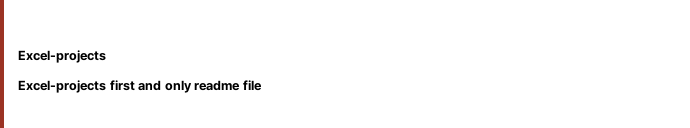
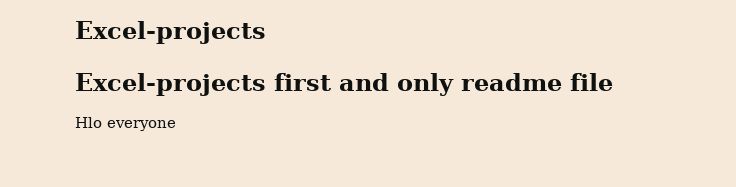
(262, 85) none -> [75,117,176,131] // Hlo everyone

